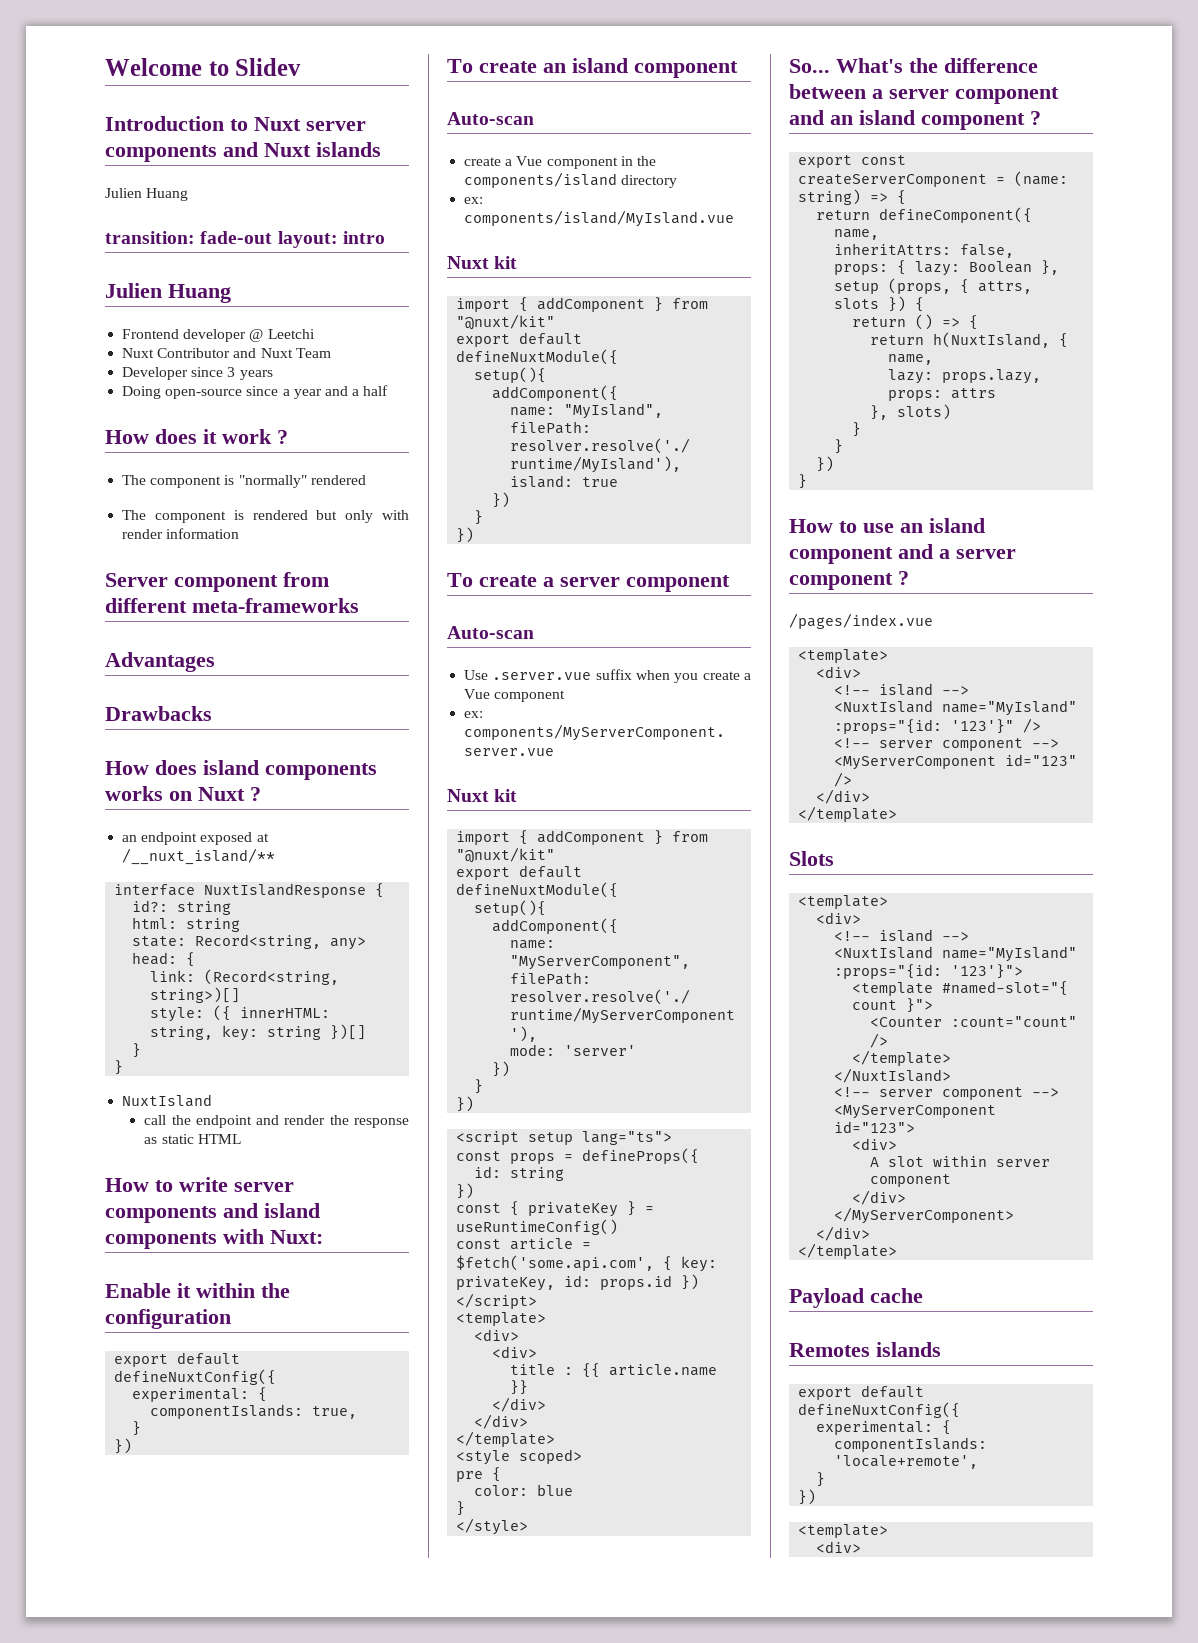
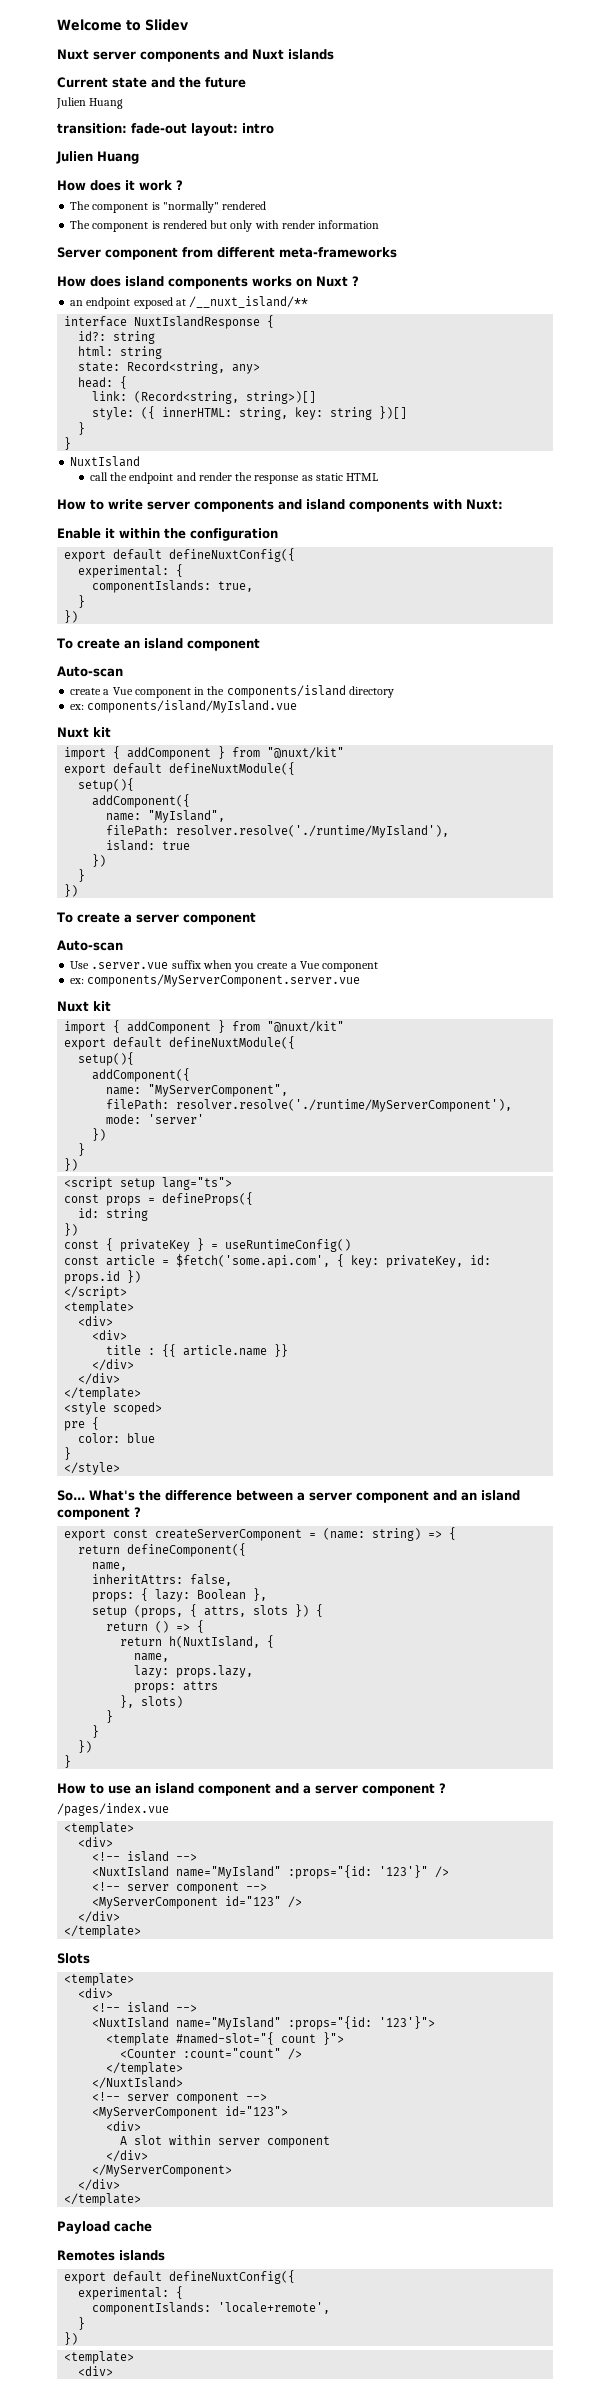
[105,116,248,131] Introduction to -> (189, 25) none
(381, 149) none -> [57,77,246,88] // Current state and the future
[122,329,315,342] [122,348,331,358] [122,367,273,380] [122,385,389,399] // Frontend developer @ Leetchi // Nuxt Contributor and Nuxt Team // Developer since 3 years // Doing open-source since a year and a half -> (139, 157) none
[105,652,215,672] [105,706,212,721] // Advantages // Drawbacks -> (397, 252) none

